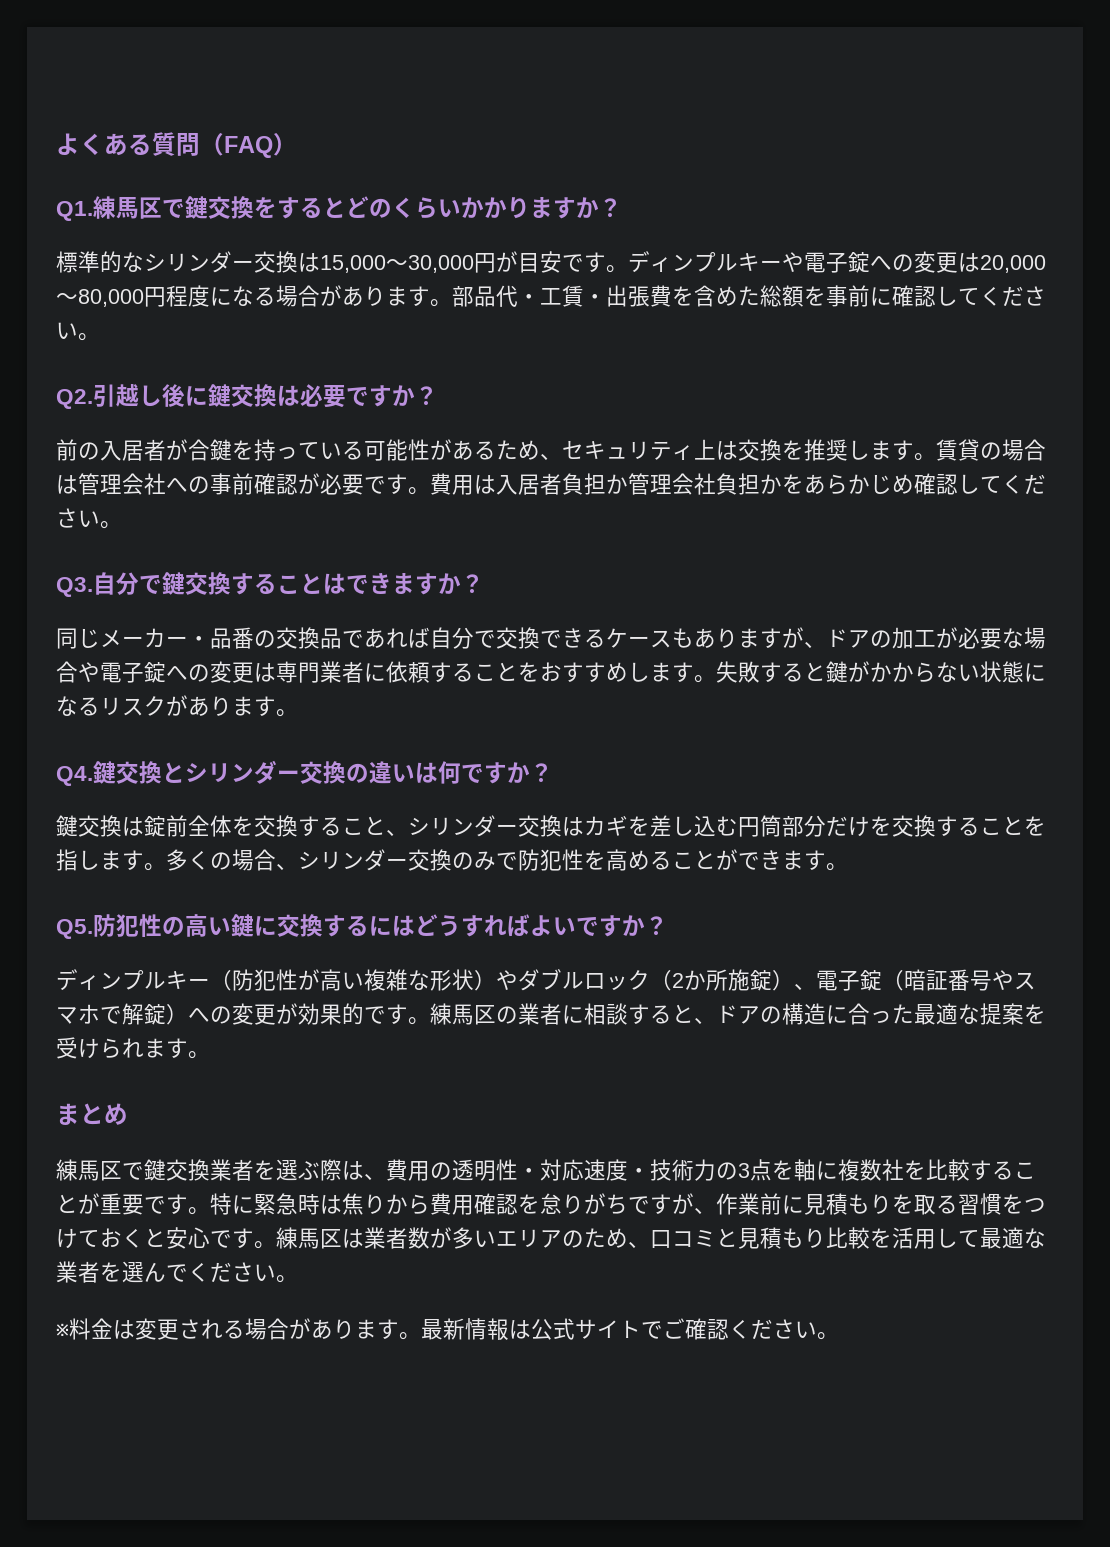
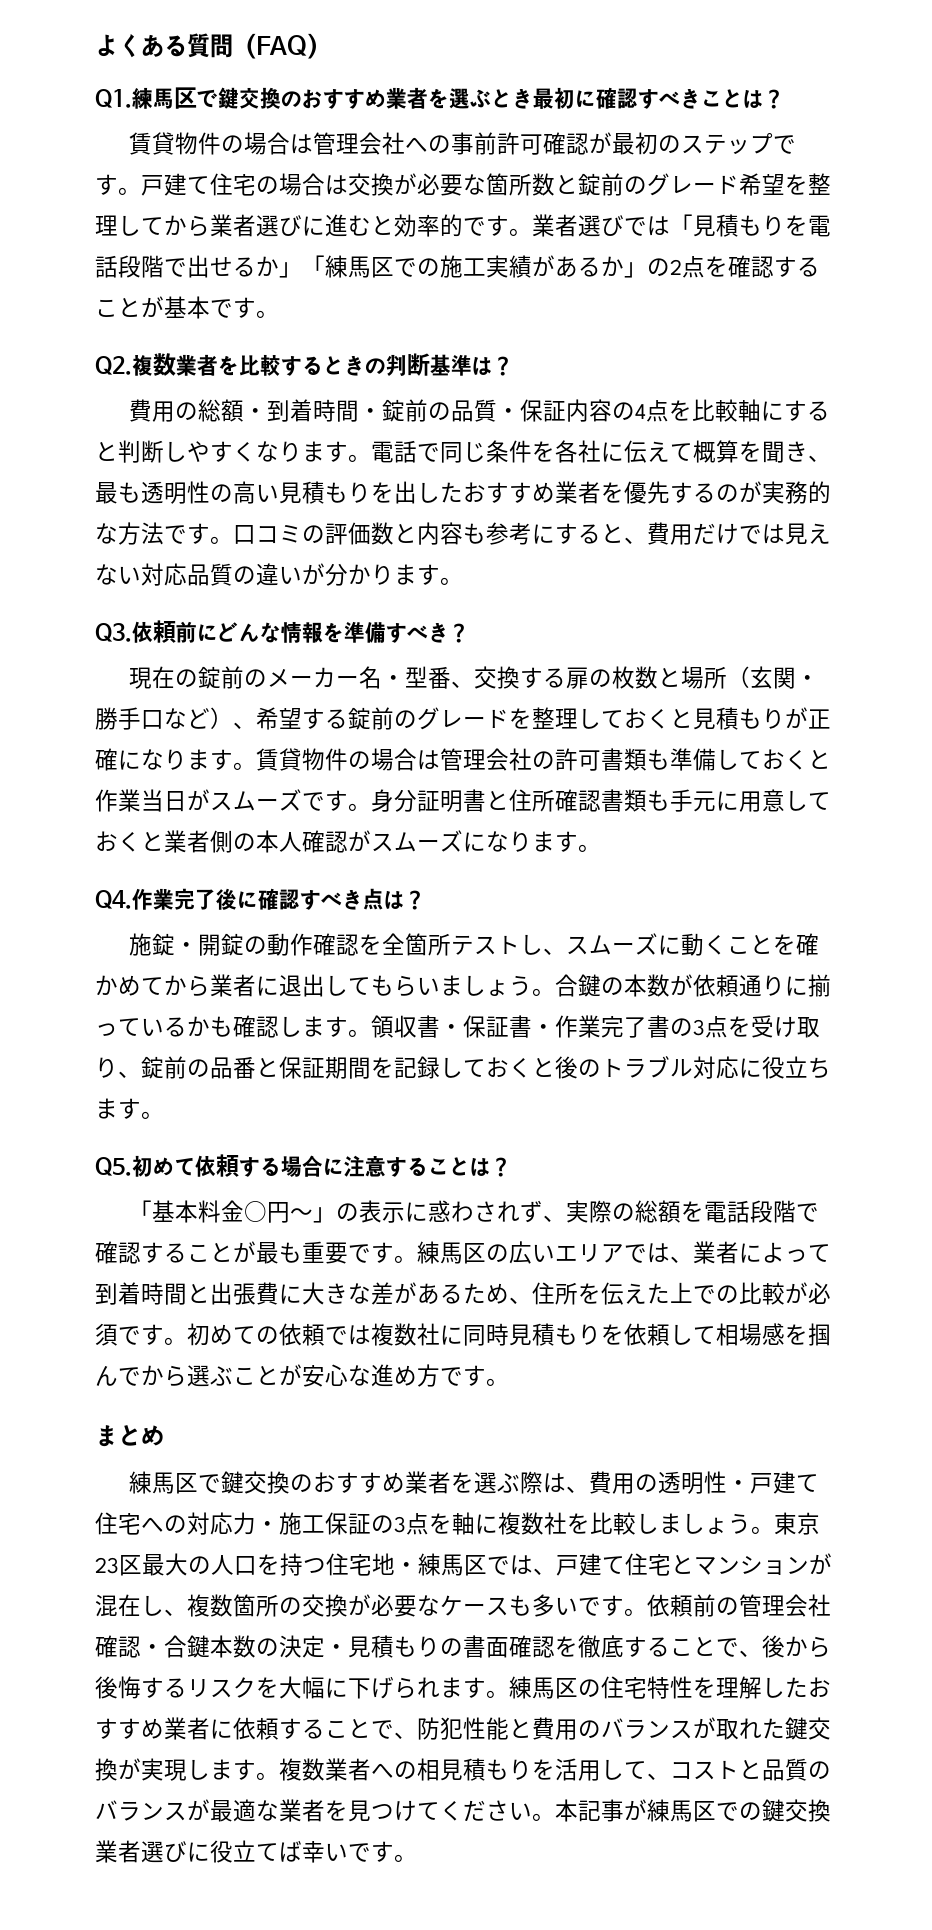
[254,196,622,219] [56,251,1046,273] [56,285,1046,307] [56,322,100,341] [56,384,438,409] [56,439,980,461] をするとどのくらいかかりますか？ // 標準的なシリンダー交換は15,000〜30,000円が目安です。ディンプルキーや電子錠への変更は20,000〜80,000円程度になる場合があります。部品代・工賃・出張費を含めた総額を事前に確認してください。 // Q2.引越し後に鍵交換は必要ですか？ // 前の入居者が合鍵を持っている可能性があるため、セキュリティ上は交換を推奨します。賃貸 -> [281,87,785,109] [128,132,221,155] のおすすめ業者を選ぶとき最初に確認すべきことは？ // 賃貸物件
[254,473,1046,495] [56,508,122,529] [56,572,484,597] [56,627,1046,649] [56,661,1046,683] [56,695,298,717] [56,760,553,786] [56,815,1046,837] [56,849,848,871] [56,914,668,939] [56,969,1036,991] [56,1003,1046,1025] [56,1037,166,1059] 確認が必要です。費用は入居者負担か管理会社負担かをあらかじめ確認してください。 // Q3.自分で鍵交換することはできますか？ // 同じメーカー・品番の交換品であれば自分で交換できるケースもありますが、ドアの加工が必要な場合や電子錠への変更は専門業者に依頼することをおすすめします。失敗すると鍵がかからない状態になるリスクがあります。 // Q4.鍵交換とシリンダー交換の違いは何ですか？ // 鍵交換は錠前全体を交換すること、シリンダー交換はカギを差し込む円筒部分だけを交換することを指します。多くの場合、シリンダー交換のみで防犯性を高めることができます。 // Q5.防犯性の高い鍵に交換するにはどうすればよいですか？ // ディンプルキー（防犯性が高い複雑な形状）やダブルロック（2か所施錠）、電子錠（暗証番号やスマホで解錠）への変更が効果的です。練馬区の業者に相談すると、ドアの構造に合った最適な提案を受けられま -> [496,132,796,155] [95,173,831,196] [95,214,831,237] [95,255,820,278] [95,296,279,319] [95,353,514,376] [128,399,830,422] [95,440,831,463] [95,481,831,504] [95,522,831,545] [95,563,463,586] [95,620,470,643] [128,666,819,689] [95,707,831,730] [95,748,831,771] [95,789,831,812] [95,830,601,853] [95,888,426,910] [128,933,819,956] [95,974,831,997] [95,1015,820,1038] [95,1056,831,1079] [95,1098,164,1119] [95,1154,512,1177] [128,1200,819,1223] [95,1241,831,1264] [95,1282,831,1305] [95,1323,831,1346] [95,1364,463,1387] 許可確認が最初のステップです。戸建て住宅の場合は交換が必要な箇所数と錠前のグレード希望を整理してから業者選びに進むと効率的です。業者選びでは「見積もりを電話段階で出せるか」「練馬区での施工実績があるか」の2点を確認することが基本です。 // Q2.複数業者を比較するときの判断基準は？ // 費用の総額・到着時間・錠前の品質・保証内容の4点を比較軸にすると判断しやすくなります。電話で同じ条件を各社に伝えて概算を聞き、最も透明性の高い見積もりを出したおすすめ業者を優先するのが実務的な方法です。口コミの評価数と内容も参考にすると、費用だけでは見えない対応品質の違いが分かります。 // Q3.依頼前にどんな情報を準備すべき？ // 現在の錠前のメーカー名・型番、交換する扉の枚数と場所（玄関・勝手口など）、希望する錠前のグレードを整理しておくと見積もりが正確になります。賃貸物件の場合は管理会社の許可書類も準備しておくと作業当日がスムーズです。身分証明書と住所確認書類も手元に用意しておくと業者側の本人確認がスムーズになります。 // Q4.作業完了後に確認すべき点は？ // 施錠・開錠の動作確認を全箇所テストし、スムーズに動くことを確かめてから業者に退出してもらいましょう。合鍵の本数が依頼通りに揃っているかも確認します。領収書・保証書・作業完了書の3点を受け取り、錠前の品番と保証期間を記録しておくと後のトラブル対応に役立ちます。 // Q5.初めて依頼する場合に注意することは？ // 「基本料金○円〜」の表示に惑わされず、実際の総額を電話段階で確認することが最も重要です。練馬区の広いエリアでは、業者によって到着時間と出張費に大きな差があるため、住所を伝えた上での比較が必須です。初めての依頼では複数社に同時見積もりを依頼して相場感を掴んでから選ぶことが安心な進め方で
(210, 1170) none -> [289,1472,405,1493] のおすすめ
[540,1159,716,1181] 対応速度・技術力 -> [749,1471,819,1494] [95,1512,371,1535] 戸建て住宅への対応力・施工保証
[970,1160,1036,1180] [56,1193,1046,1215] [56,1227,980,1249] することが重要です。特に緊急時は焦りから費用確認を怠りがちですが、作業前に見積もりを取る習慣をつけておくと安心です。練馬区は業者数が多いエリアのため、口コミと見積もり比較を活用して -> [636,1512,820,1535] [95,1553,832,1576] [95,1594,831,1617] [95,1635,831,1658] [95,1676,831,1699] [95,1717,831,1740] [95,1758,831,1781] [95,1799,210,1821] しましょう。東京23区最大の人口を持つ住宅地・練馬区では、戸建て住宅とマンションが混在し、複数箇所の交換が必要なケースも多いです。依頼前の管理会社確認・合鍵本数の決定・見積もりの書面確認を徹底することで、後から後悔するリスクを大幅に下げられます。練馬区の住宅特性を理解したおすすめ業者に依頼することで、防犯性能と費用のバランスが取れた鍵交換が実現します。複数業者への相見積もりを活用して、コストと品質のバランスが
[122,1261,298,1283] [56,1318,817,1341] 選んでください。 // ※料金は変更される場合があります。最新情報は公式サイトでご確認ください -> [348,1799,831,1822] [95,1840,394,1863] 見つけてください。本記事が練馬区での鍵交換業者選びに役立てば幸いです

